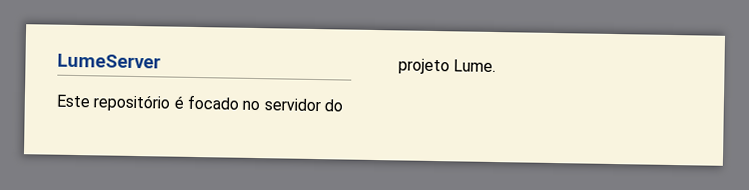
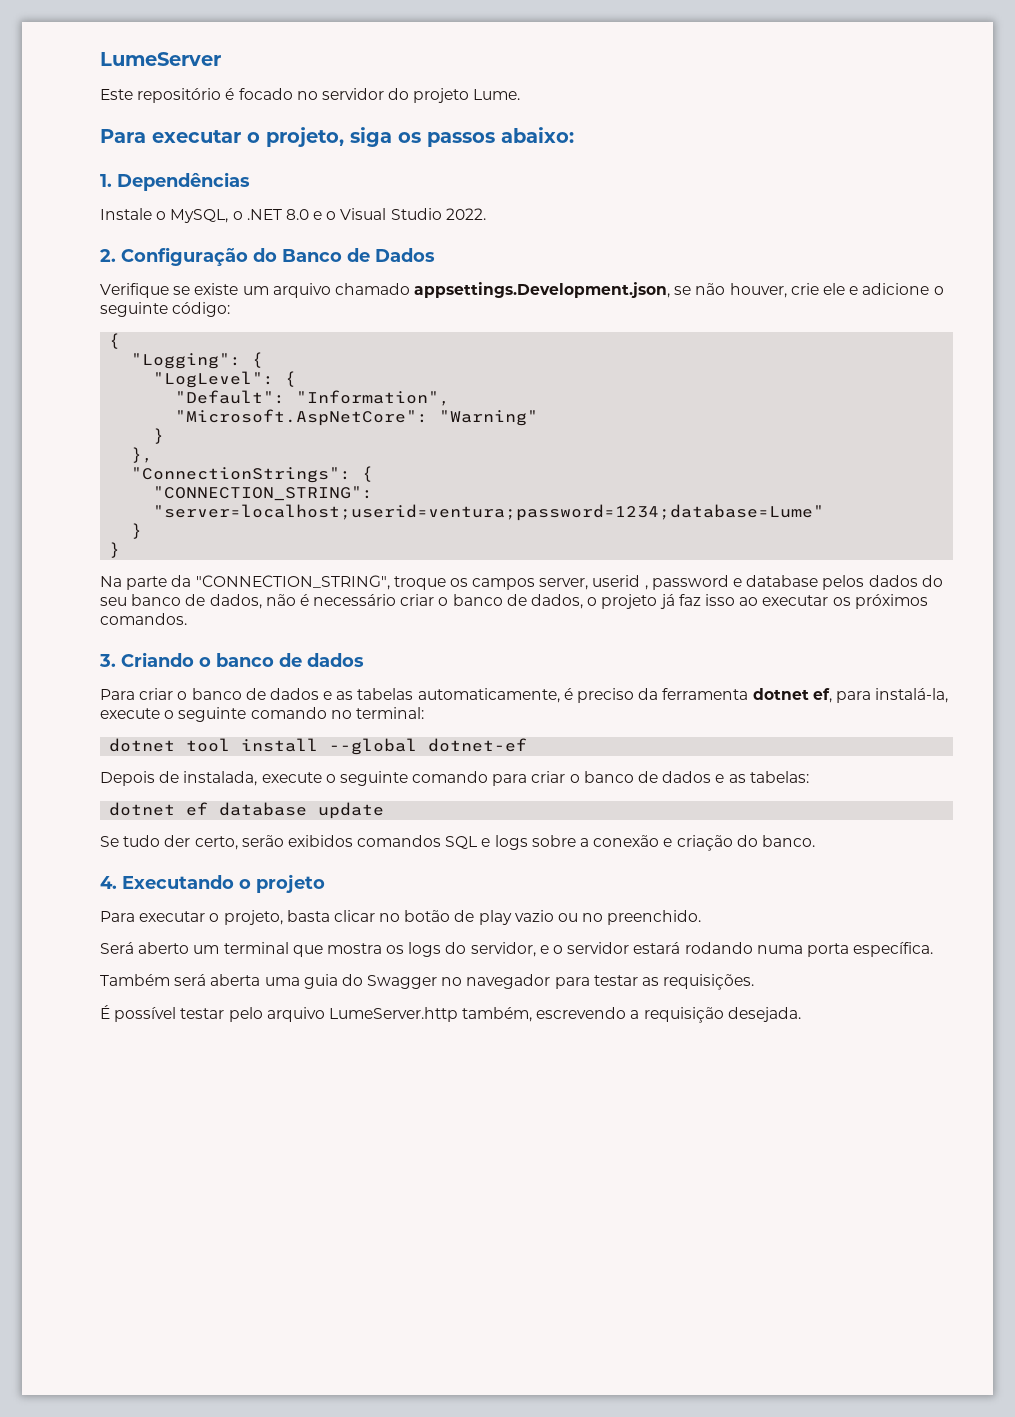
(497, 66) none -> [100,127,574,147] [100,172,250,191] [100,208,486,223] [100,247,435,266] [100,282,944,298] [100,302,231,317] [109,333,121,349] [131,352,264,369] [153,371,297,388] [175,390,451,406] [175,409,539,426] [153,428,165,444] [131,447,154,463] [131,466,374,483] [153,486,374,501] [153,504,825,521] [131,523,143,539] [109,542,121,558] [100,575,943,590] [100,594,928,609] [100,613,187,625] [99,652,364,667] [100,688,949,703] [100,707,424,722] [109,738,528,755] [100,771,809,786] [109,802,385,819] [100,835,815,851] [100,874,325,893] [100,910,702,925] [100,942,934,957] [100,974,755,990] [100,1005,801,1023] // Para executar o projeto, siga os passos abaixo: // 1. Dependências // Instale o MySQL, o .NET 8.0 e o Visual Studio 2022. // 2. Configuração do Banco de Dados // Verifique se existe um arquivo chamado appsettings.Development.json, se não houver, crie ele e adicione o seguinte código: // { // "Logging": { // "LogLevel": { // "Default": "Information", // "Microsoft.AspNetCore": "Warning" // } // }, // "ConnectionStrings": { // "CONNECTION_STRING": "server=localhost;userid=ventura;password=1234;database=Lume" // } // } // Na parte da "CONNECTION_STRING", troque os campos server, userid , password e database pelos dados do seu banco de dados, não é necessário criar o banco de dados, o projeto já faz isso ao executar os próximos comandos. // 3. Criando o banco de dados // Para criar o banco de dados e as tabelas automaticamente, é preciso da ferramenta dotnet ef, para instalá-la, execute o seguinte comando no terminal: // dotnet tool install --global dotnet-ef // Depois de instalada, execute o seguinte comando para criar o banco de dados e as tabelas: // dotnet ef database update // Se tudo der certo, serão exibidos comandos SQL e logs sobre a conexão e criação do banco. // 4. Executando o projeto // Para executar o projeto, basta clicar no botão de play vazio ou no preenchido. // Será aberto um terminal que mostra os logs do servidor, e o servidor estará rodando numa porta específica. // Também será aberta uma guia do Swagger no navegador para testar as requisições. // É possível testar pelo arquivo LumeServer.http também, escrevendo a requisição desejada.

